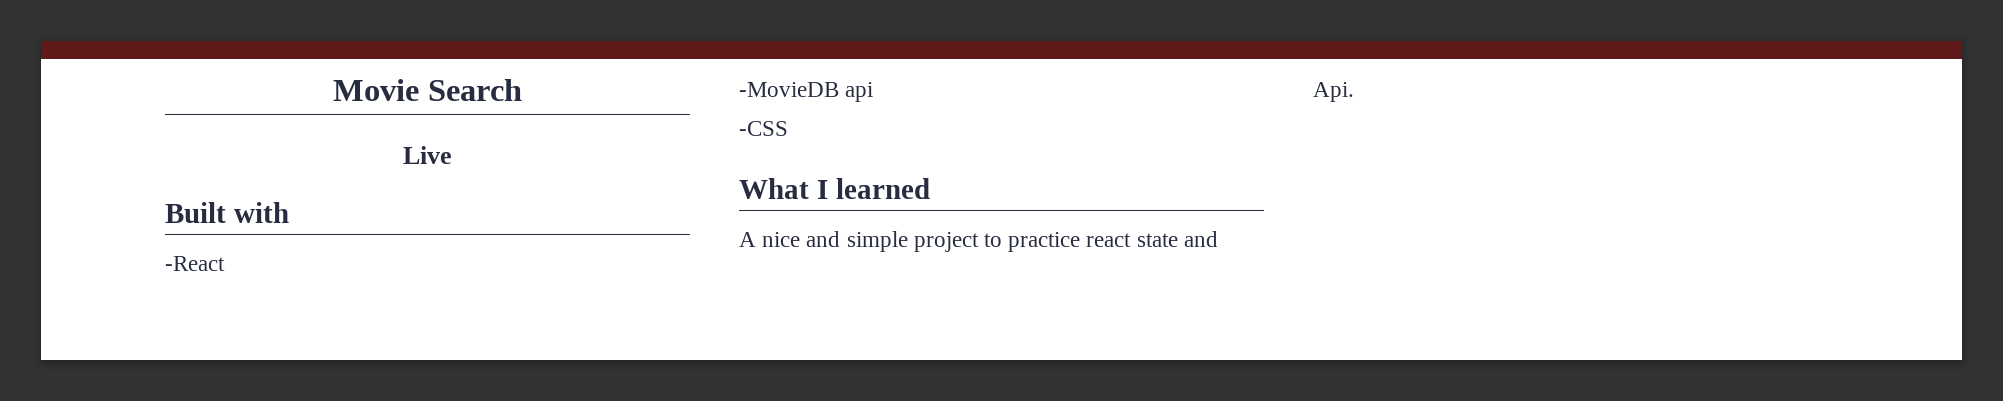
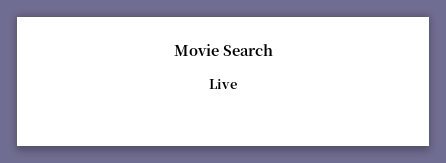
[165,202,289,223] [165,256,225,271] [739,82,874,102] [739,121,788,136] [739,178,930,199] [739,231,1218,252] [1313,82,1354,102] // Built with // -React // -MovieDB api // -CSS // What I learned // A nice and simple project to practice react state and Api. -> (237, 84) none

